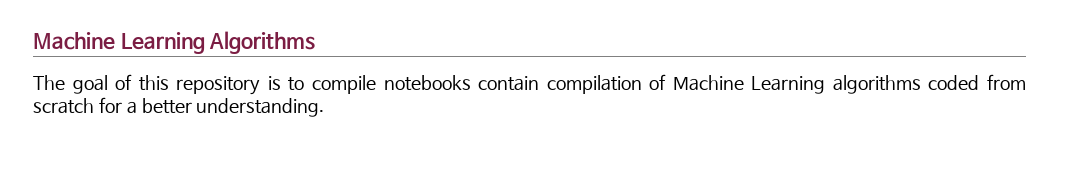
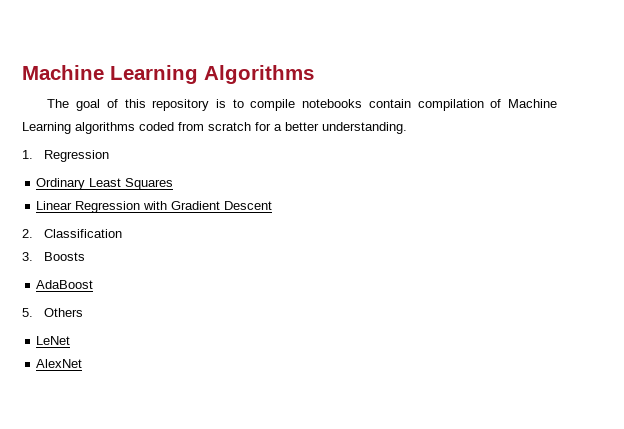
(325, 107) none -> [22,150,110,162] [36,178,174,190] [36,201,273,213] [22,229,123,238] [22,252,86,261] [36,280,94,289] [22,308,84,317] [36,336,71,345] [36,359,83,368] // 1. Regression // Ordinary Least Squares // Linear Regression with Gradient Descent // 2. Classification // 3. Boosts // AdaBoost // 5. Others // LeNet // AlexNet

